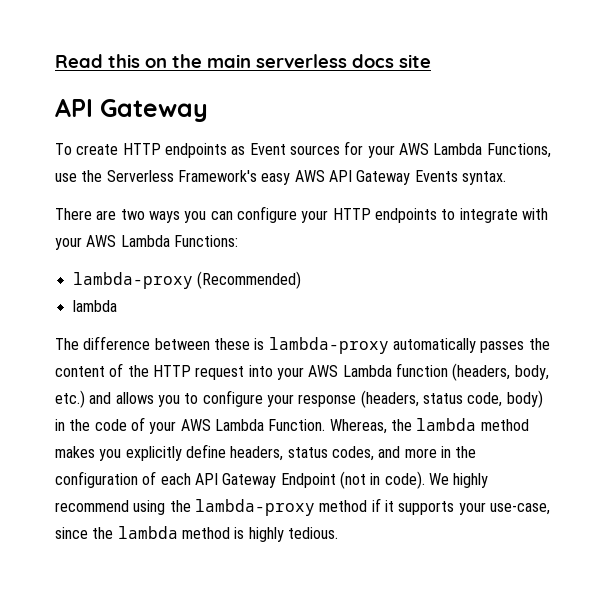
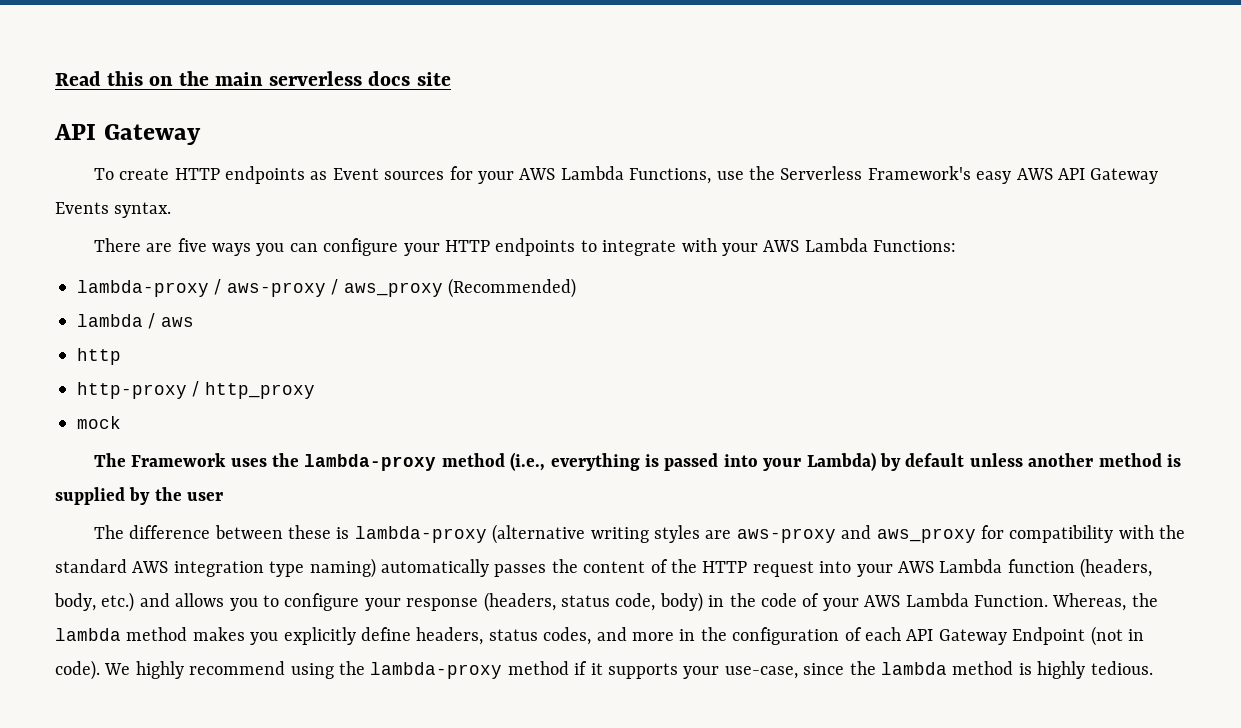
[120,209,145,220] two -> [177,238,207,252] five
[196,271,301,289] [72,300,117,312] (Recommended) // lambda -> [214,278,576,298] [77,313,194,329] [77,348,121,365] [77,381,315,399] [77,416,121,429] [93,452,1181,471] [55,487,224,505] / aws-proxy / aws_proxy (Recommended) // lambda / aws // http // http-proxy / http_proxy // mock // The Framework uses the lambda-proxy method (i.e., everything is passed into your Lambda) by default unless another method is supplied by the user
(389, 345) none -> [492,524,1186,544] [55,558,376,578] (alternative writing styles are aws-proxy and aws_proxy for compatibility with the standard AWS integration type naming)

